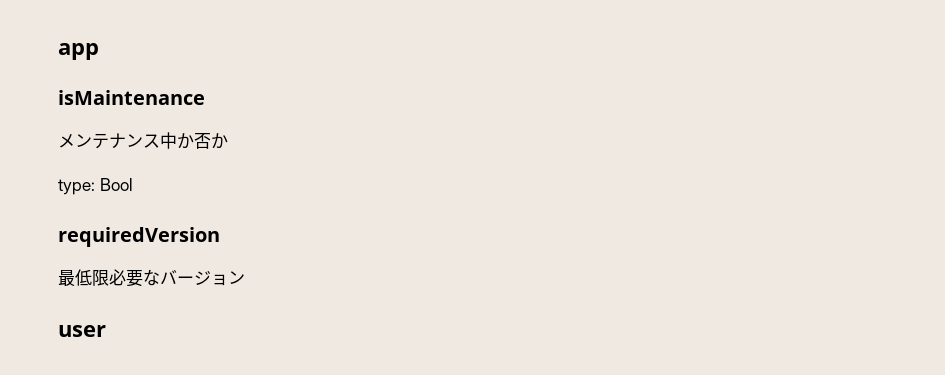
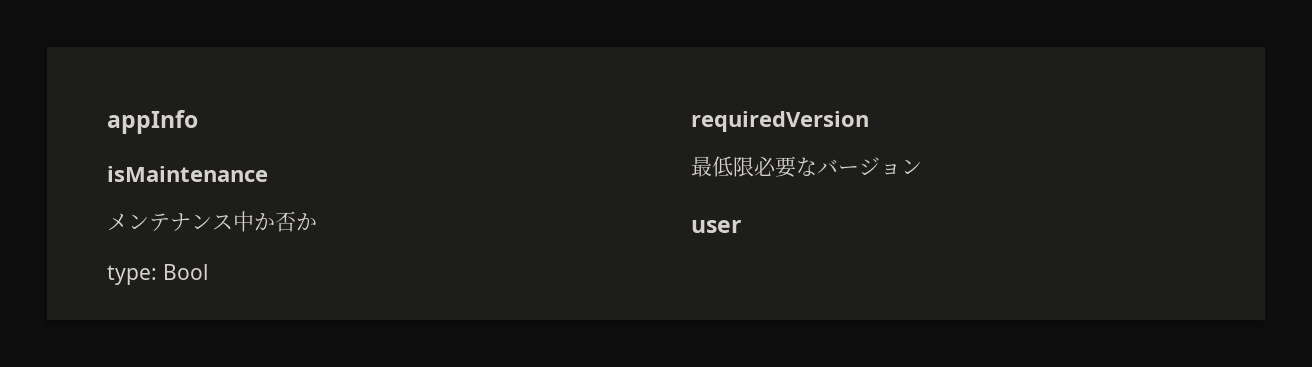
[58,43,99,60] app -> [107,110,198,134] appInfo

